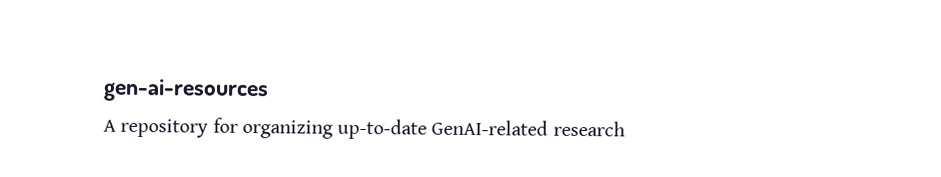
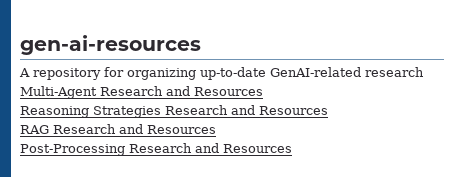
(625, 128) none -> [20,86,263,99] [20,105,328,118] [20,124,216,134] [20,143,292,156] // Multi-Agent Research and Resources // Reasoning Strategies Research and Resources // RAG Research and Resources // Post-Processing Research and Resources

